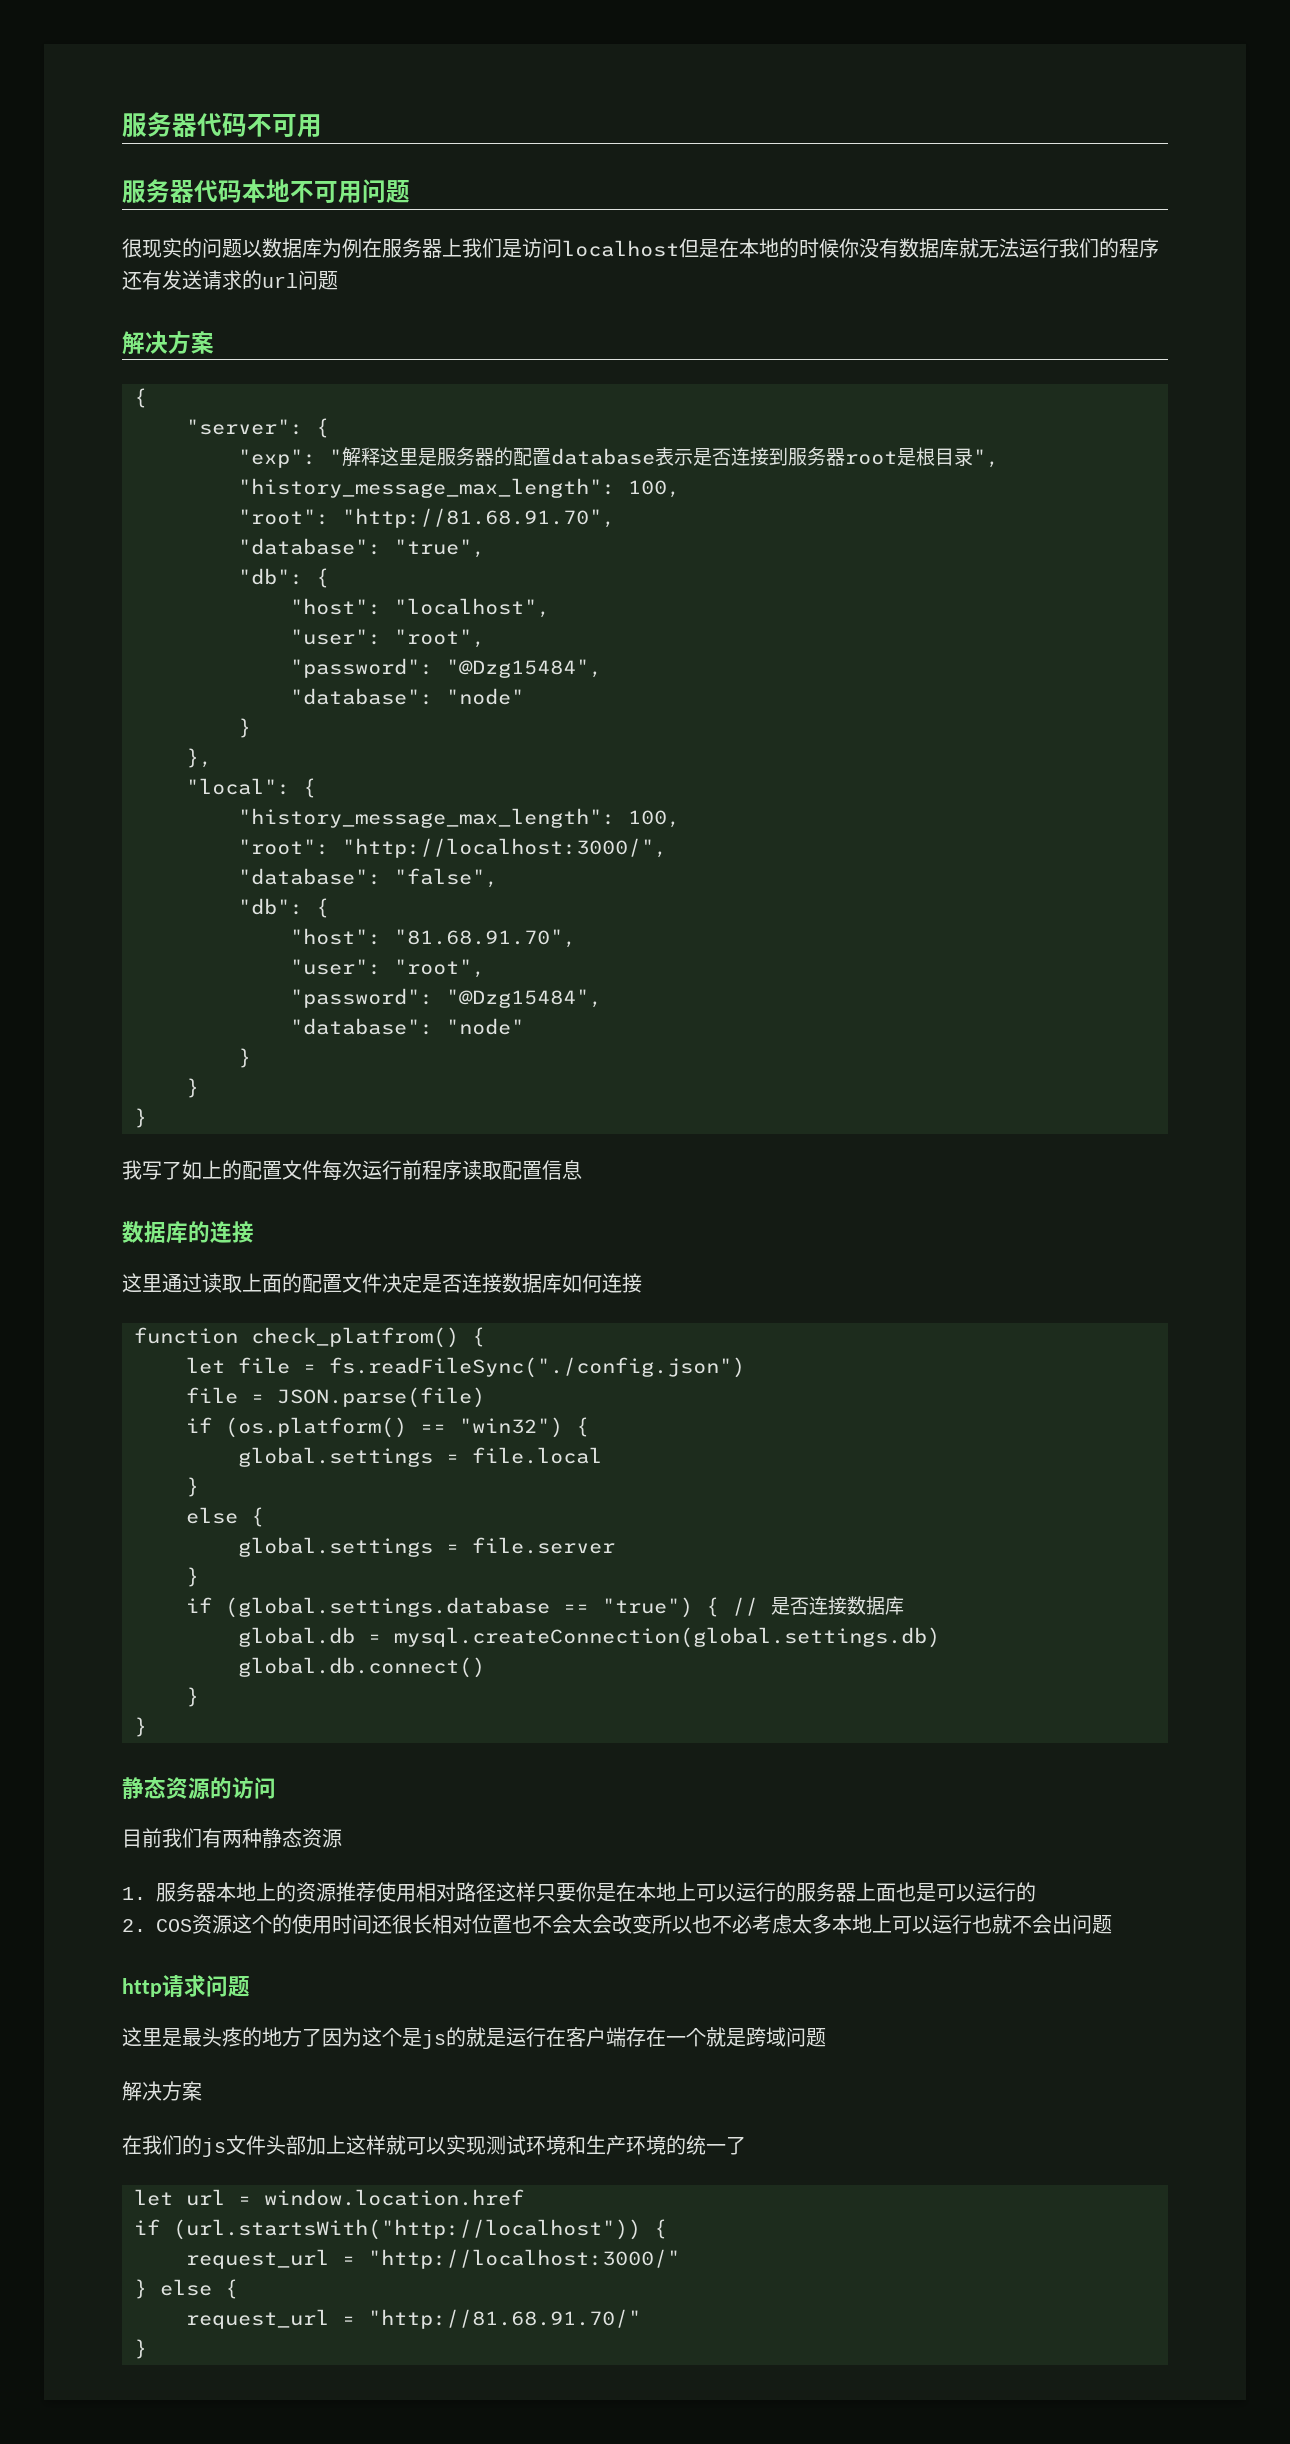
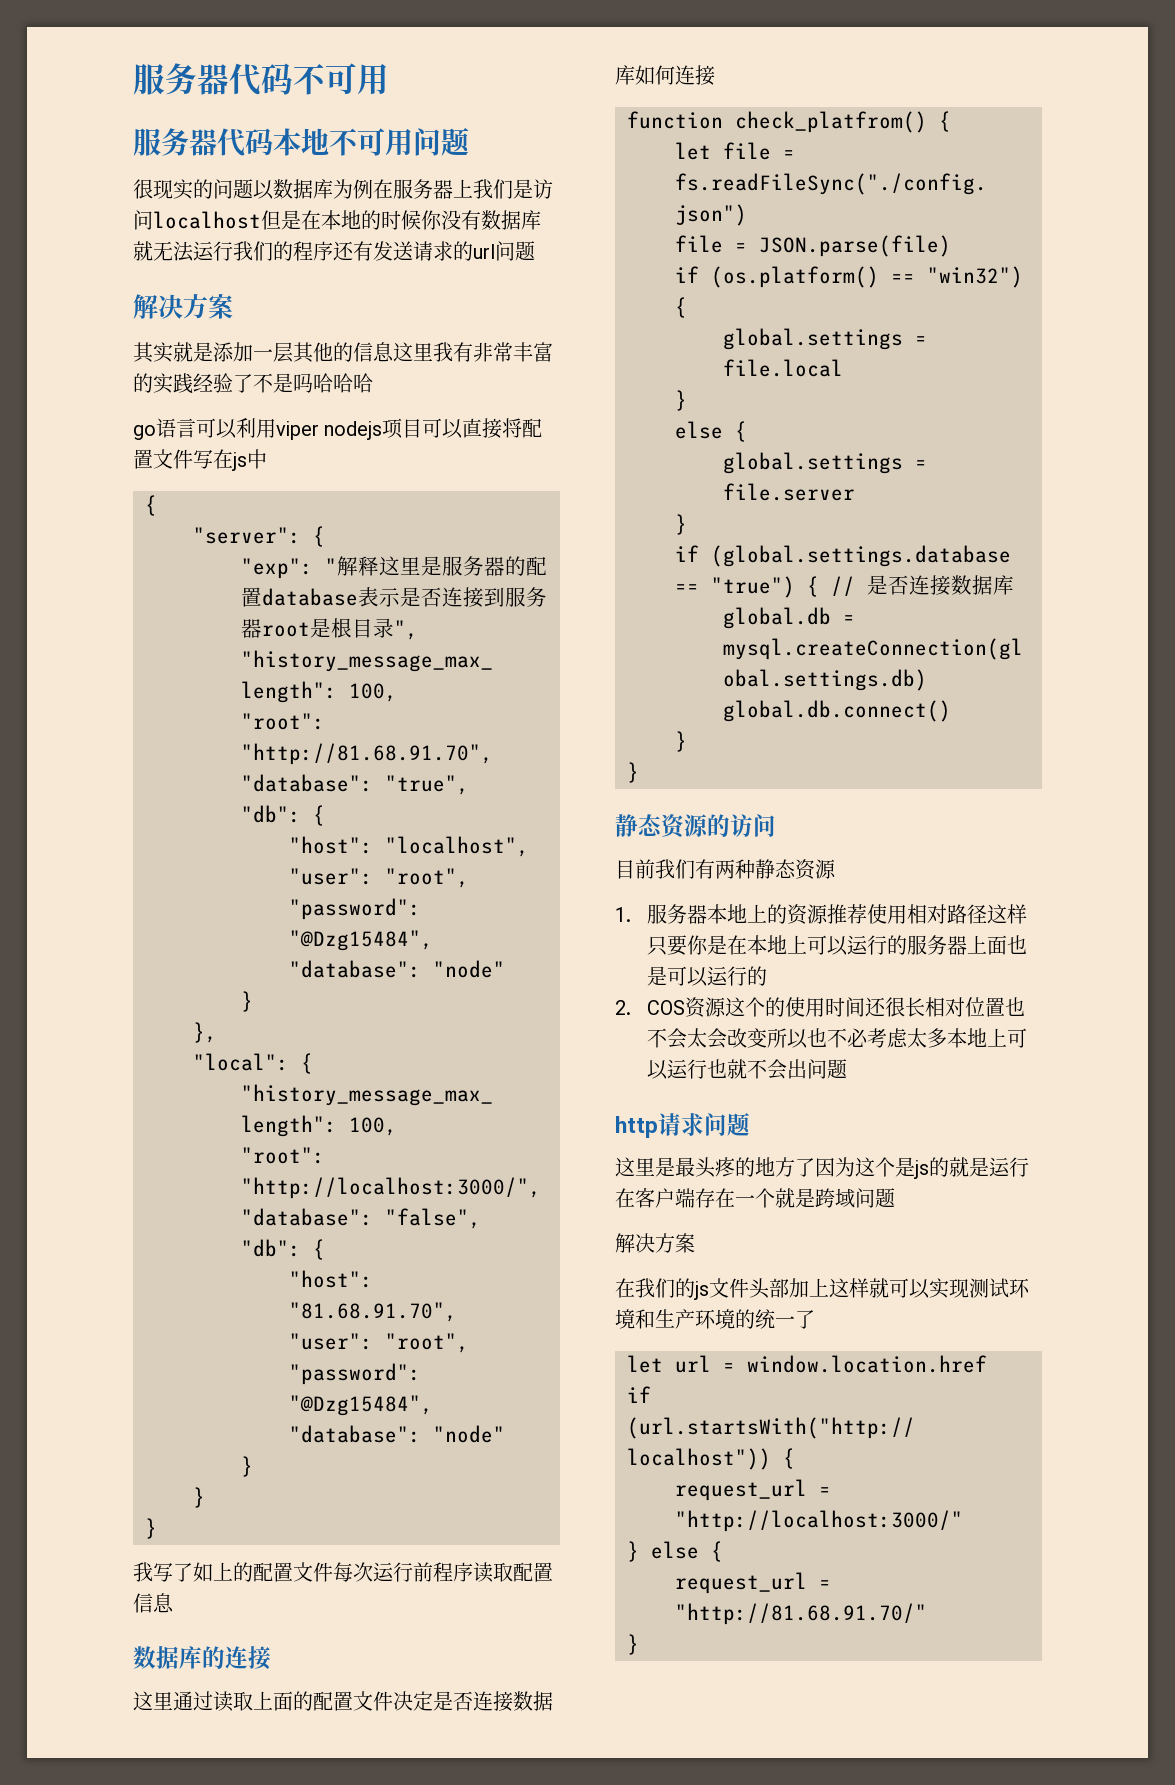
(214, 342) none -> [133,342,553,363] [133,373,373,394] [133,418,543,440] [133,449,267,471] // 其实就是添加一层其他的信息这里我有非常丰富的实践经验了不是吗哈哈哈 // go语言可以利用viper nodejs项目可以直接将配置文件写在js中

